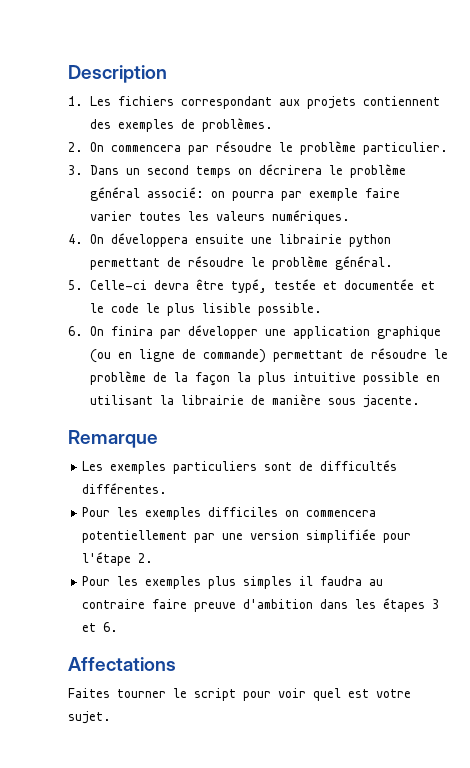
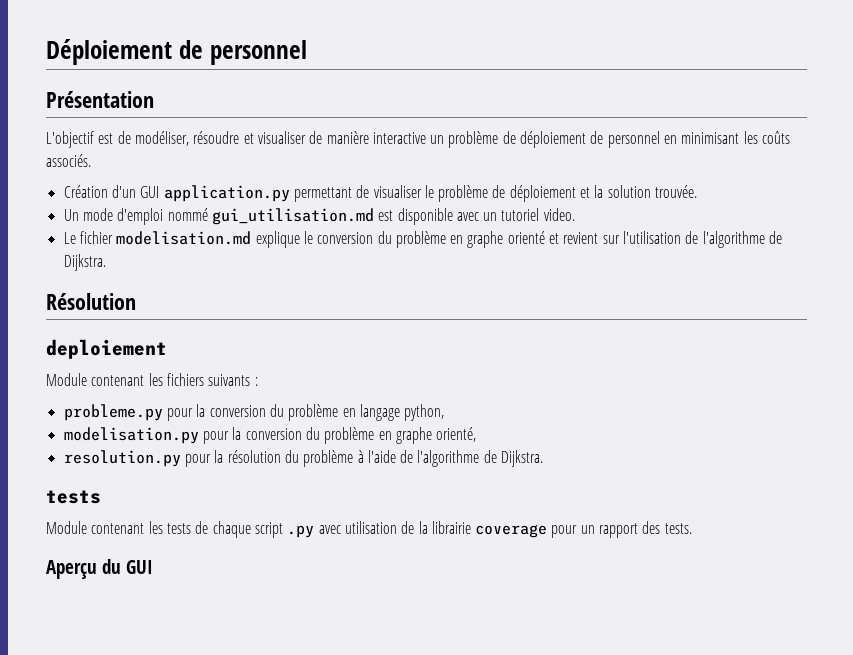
[68,65,167,83] [68,96,440,109] [89,118,273,132] [68,141,448,155] [68,164,406,178] [89,187,400,201] [89,210,350,224] [68,233,391,247] [89,256,393,270] [68,279,435,293] [89,303,322,316] [68,325,441,339] [89,348,448,363] [89,371,440,386] [89,394,420,408] [68,430,158,448] [82,460,398,474] [82,483,168,494] [82,507,377,520] [82,529,412,543] [82,552,154,566] [82,576,384,589] [82,598,440,612] [82,622,119,632] [68,657,176,671] [68,688,411,701] [68,711,111,724] Description // 1. Les fichiers correspondant aux projets contiennent des exemples de problèmes. // 2. On commencera par résoudre le problème particulier. // 3. Dans un second temps on décrirera le problème général associé: on pourra par exemple faire varier toutes les valeurs numériques. // 4. On développera ensuite une librairie python permettant de résoudre le problème général. // 5. Celle-ci devra être typé, testée et documentée et le code le plus lisible possible. // 6. On finira par développer une application graphique (ou en ligne de commande) permettant de résoudre le problème de la façon la plus intuitive possible en utilisant la librairie de manière sous jacente. // Remarque // Les exemples particuliers sont de difficultés différentes. // Pour les exemples difficiles on commencera potentiellement par une version simplifiée pour l'étape 2. // Pour les exemples plus simples il faudra au contraire faire preuve d'ambition dans les étapes 3 et 6. // Affectations // Faites tourner le script pour voir quel est votre sujet. -> [46,39,307,65] [46,91,154,108] [46,131,791,148] [46,154,91,167] [63,185,698,202] [63,208,575,225] [63,231,783,248] [63,254,106,271] [46,293,136,310] [46,339,167,359] [46,373,258,386] [63,404,445,421] [63,427,477,444] [63,450,544,467] [46,490,101,504] [46,521,692,538] [46,559,153,579] Déploiement de personnel // Présentation // L'objectif est de modéliser, résoudre et visualiser de manière interactive un problème de déploiement de personnel en minimisant les coûts associés. // Création d'un GUI application.py permettant de visualiser le problème de déploiement et la solution trouvée. // Un mode d'emploi nommé gui_utilisation.md est disponible avec un tutoriel video. // Le fichier modelisation.md explique le conversion du problème en graphe orienté et revient sur l'utilisation de l'algorithme de Dijkstra. // Résolution // deploiement // Module contenant les fichiers suivants : // probleme.py pour la conversion du problème en langage python, // modelisation.py pour la conversion du problème en graphe orienté, // resolution.py pour la résolution du problème à l'aide de l'algorithme de Dijkstra. // tests // Module contenant les tests de chaque script .py avec utilisation de la librairie coverage pour un rapport des tests. // Aperçu du GUI

